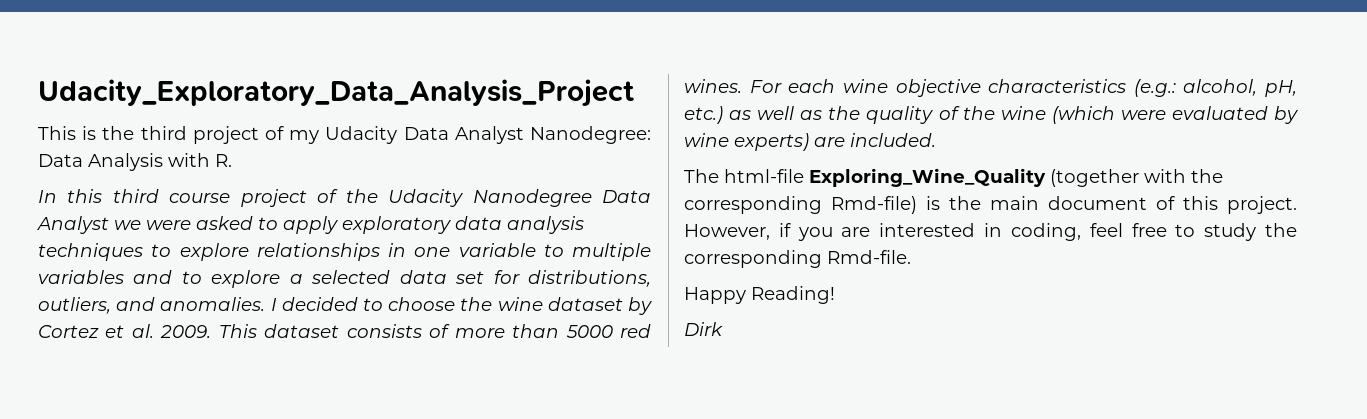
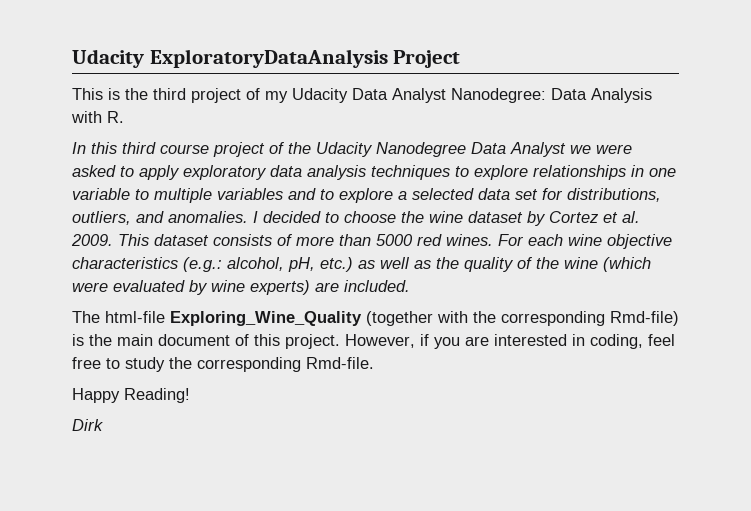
[38,79,634,107] Udacity_Exploratory_Data_Analysis_Project -> [72,49,461,68] Udacity ExploratoryDataAnalysis Project

